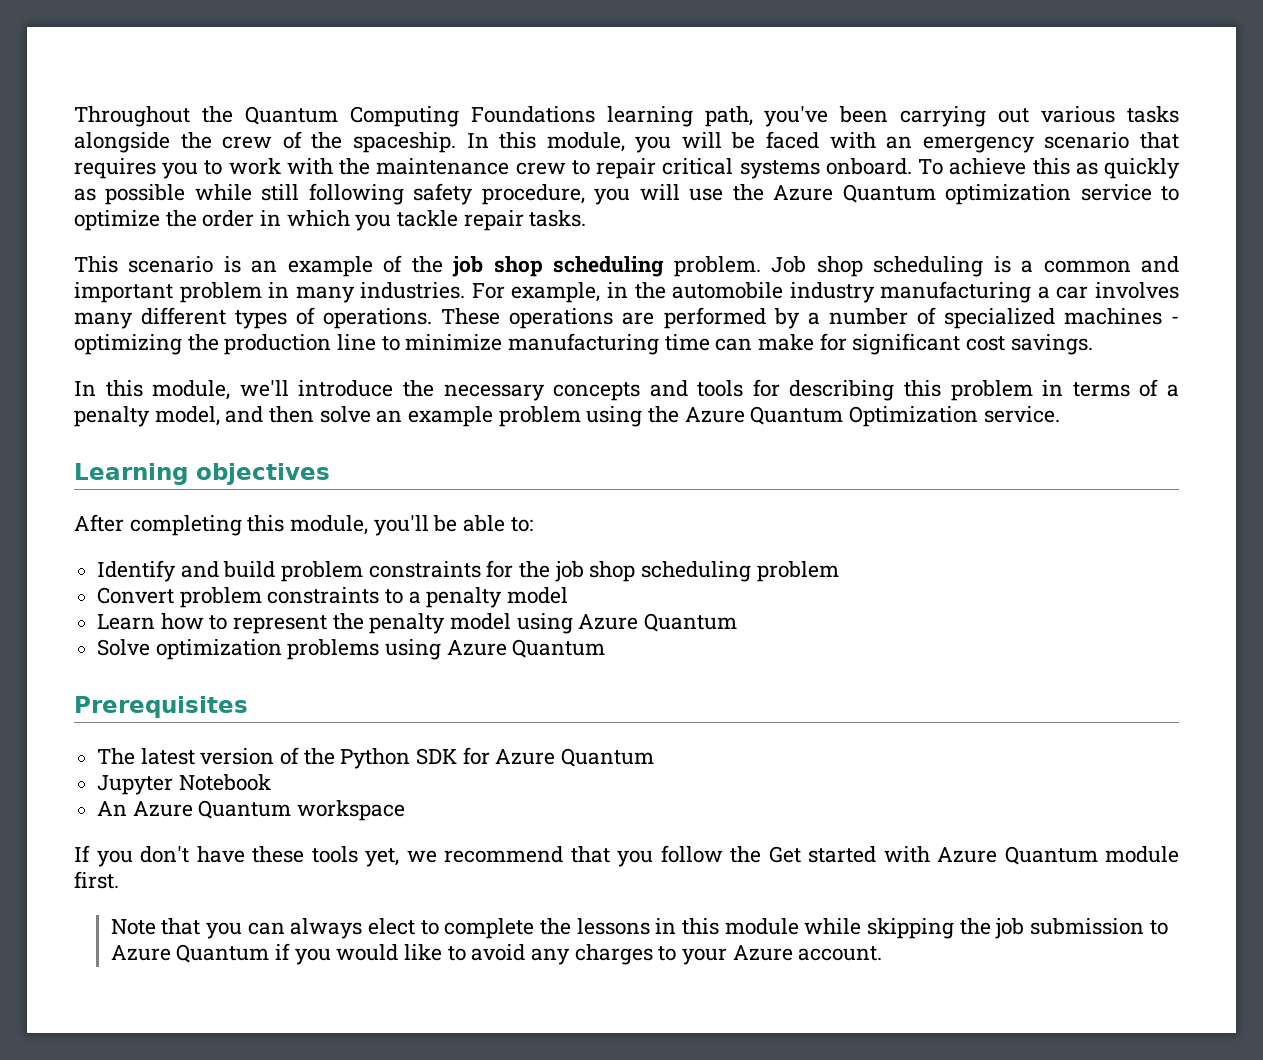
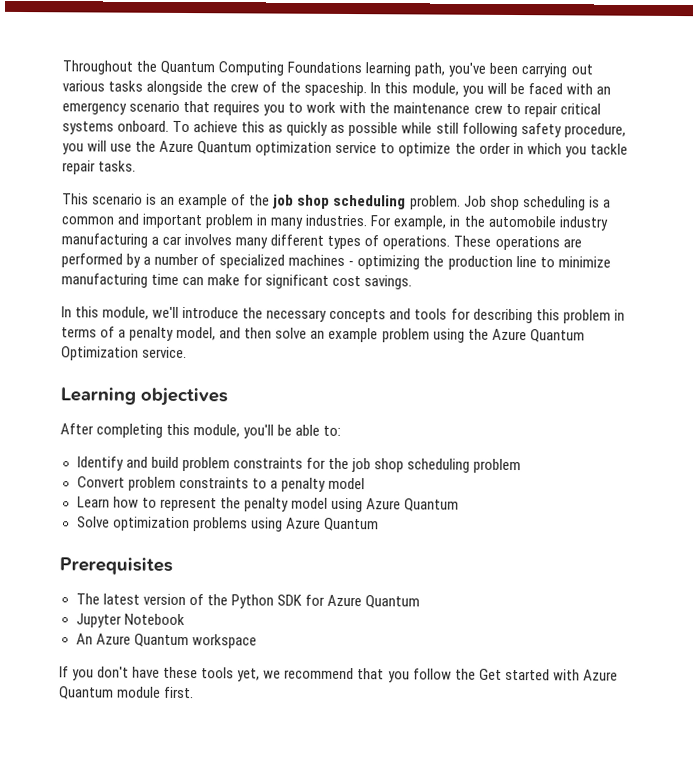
[110,918,1168,939] [110,943,883,965] // Note that you can always elect to complete the lessons in this module while skipping the job submission to Azure Quantum if you would like to avoid any charges to your Azure account. -> (195, 692) none

